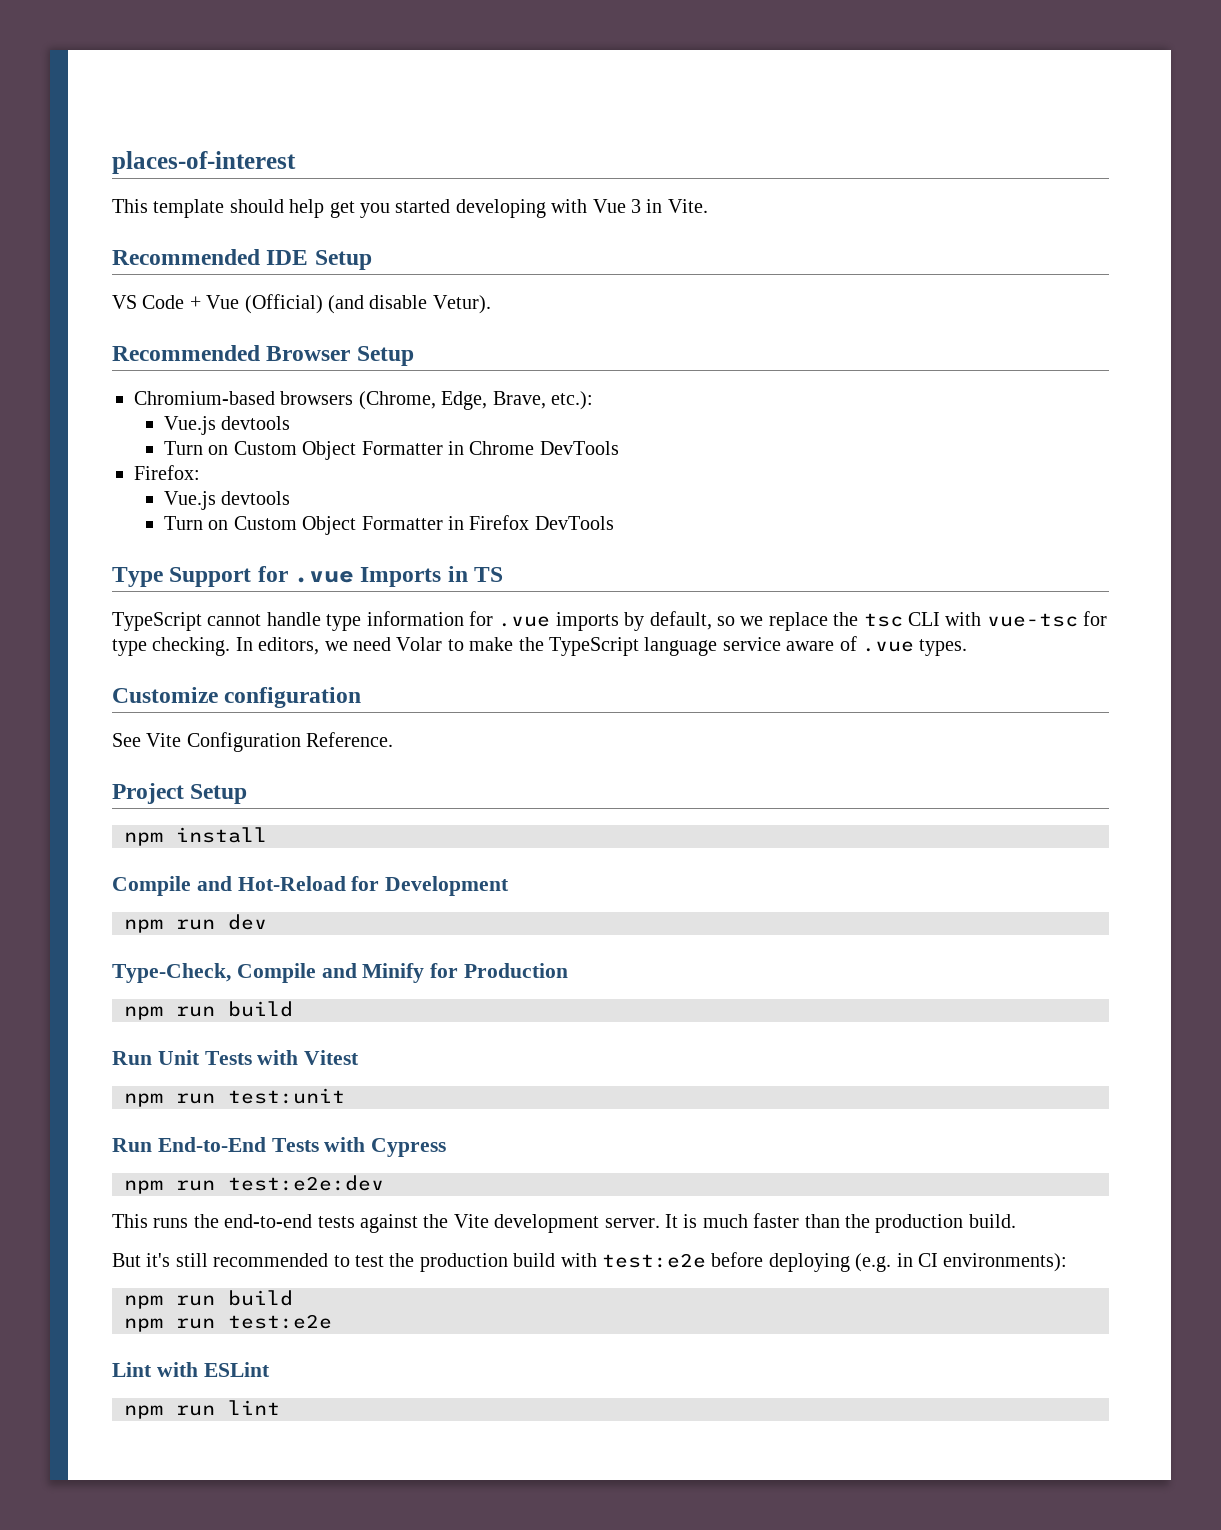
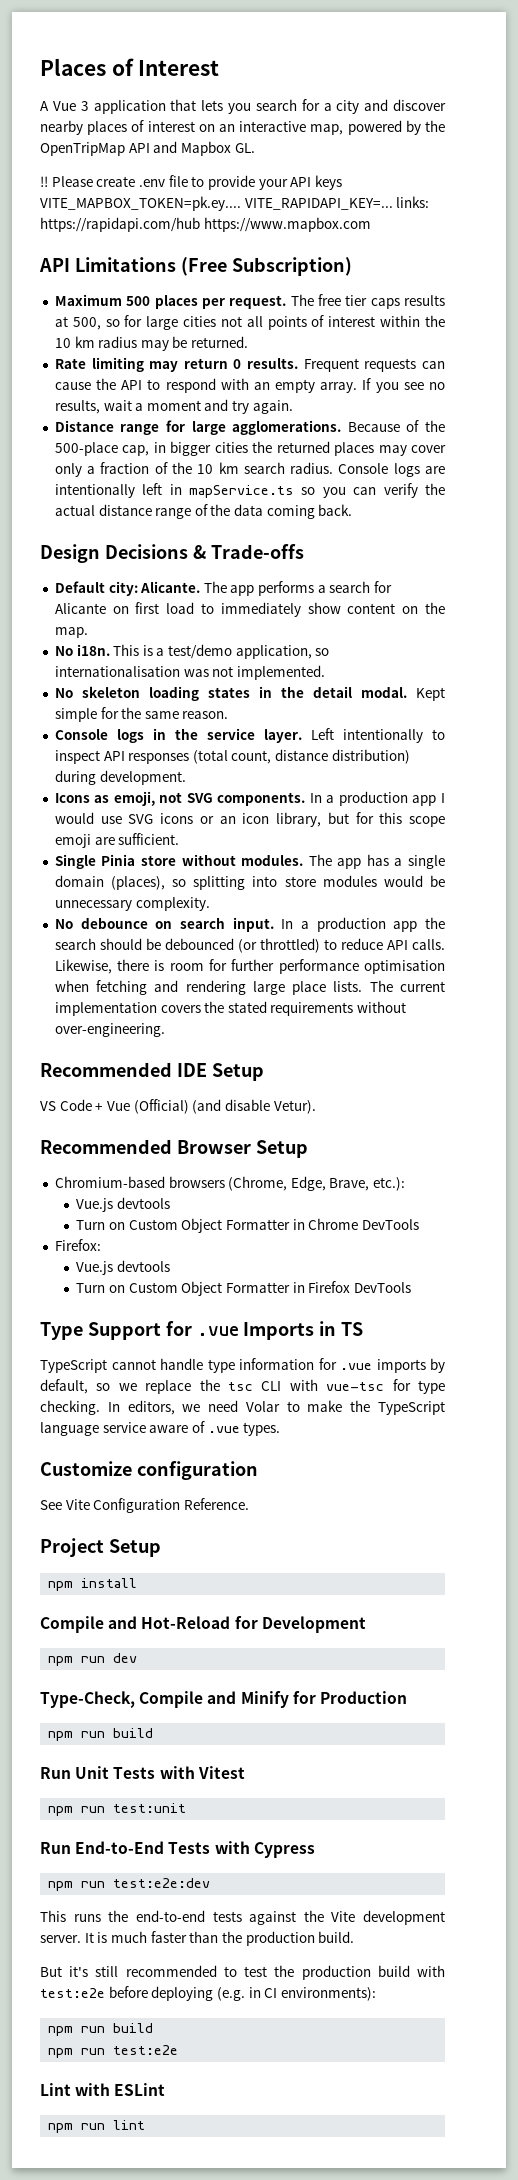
[112,151,296,174] [112,199,708,218] places-of-interest // This template should help get you started developing with Vue 3 in Vite. -> [40,58,220,76] [40,99,446,114] [40,120,445,135] [40,141,255,156] [40,175,342,190] [40,196,430,211] [40,217,371,232] [39,257,352,276] [54,294,446,309] [54,315,445,330] [54,336,249,351] [54,357,445,372] [54,378,446,393] [54,399,293,414] [54,420,446,435] [54,441,446,456] [54,462,446,477] [54,483,446,498] [54,504,353,519] [40,544,304,563] [54,581,393,596] [54,602,445,617] [54,627,88,638] [54,644,330,659] [54,665,325,680] [54,686,445,701] [54,707,229,722] [54,728,445,743] [54,749,410,764] [54,770,186,785] [54,791,445,806] [54,812,446,827] [54,833,180,848] [54,854,445,869] [54,875,445,890] [54,897,210,911] [54,917,445,932] [54,938,445,953] [54,959,445,974] [54,980,445,995] [54,1001,407,1016] [54,1023,165,1037] Places of Interest // A Vue 3 application that lets you search for a city and discover nearby places of interest on an interactive map, powered by the OpenTripMap API and Mapbox GL. // !! Please create .env file to provide your API keys VITE_MAPBOX_TOKEN=pk.ey.... VITE_RAPIDAPI_KEY=... links: https://rapidapi.com/hub https://www.mapbox.com // API Limitations (Free Subscription) // Maximum 500 places per request. The free tier caps results at 500, so for large cities not all points of interest within the 10 km radius may be returned. // Rate limiting may return 0 results. Frequent requests can cause the API to respond with an empty array. If you see no results, wait a moment and try again. // Distance range for large agglomerations. Because of the 500-place cap, in bigger cities the returned places may cover only a fraction of the 10 km search radius. Console logs are intentionally left in mapService.ts so you can verify the actual distance range of the data coming back. // Design Decisions & Trade-offs // Default city: Alicante. The app performs a search for Alicante on first load to immediately show content on the map. // No i18n. This is a test/demo application, so internationalisation was not implemented. // No skeleton loading states in the detail modal. Kept simple for the same reason. // Console logs in the service layer. Left intentionally to inspect API responses (total count, distance distribution) during development. // Icons as emoji, not SVG components. In a production app I would use SVG icons or an icon library, but for this scope emoji are sufficient. // Single Pinia store without modules. The app has a single domain (places), so splitting into store modules would be unnecessary complexity. // No debounce on search input. In a production app the search should be debounced (or throttled) to reduce API calls. Likewise, there is room for further performance optimisation when fetching and rendering large place lists. The current implementation covers the stated requirements without over-engineering.

